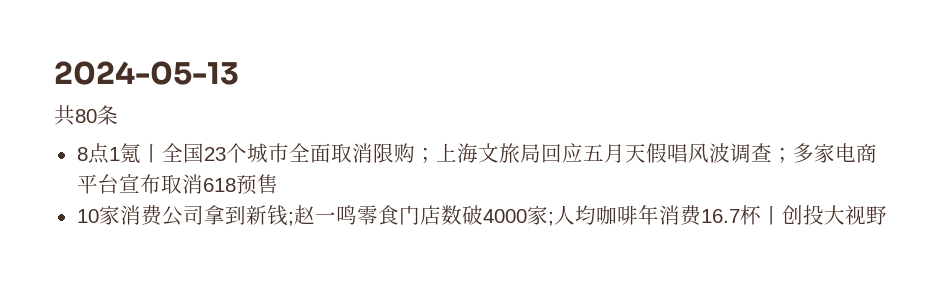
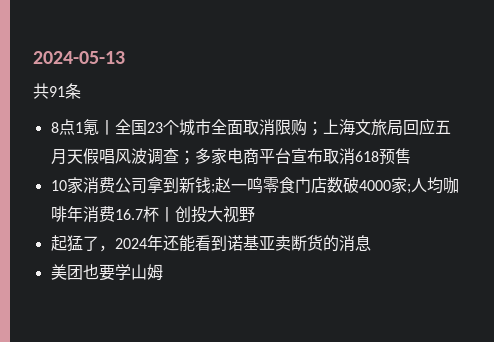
[75,109,97,123] 80 -> [49,86,65,97] 91
(887, 215) none -> [50,235,371,252] [50,264,163,281] // 起猛了，2024年还能看到诺基亚卖断货的消息 // 美团也要学山姆

